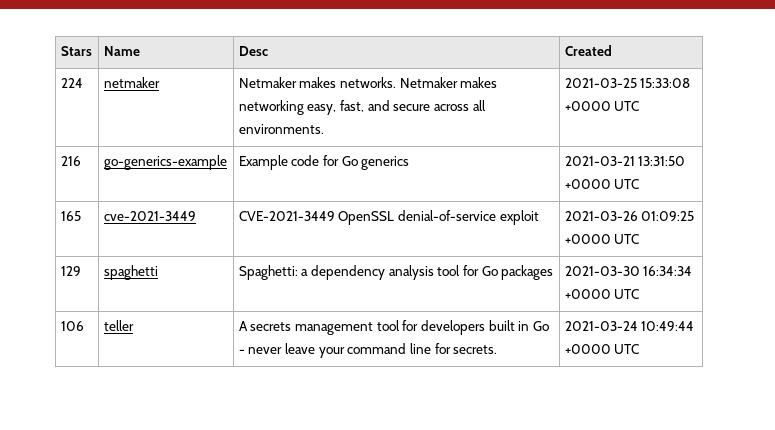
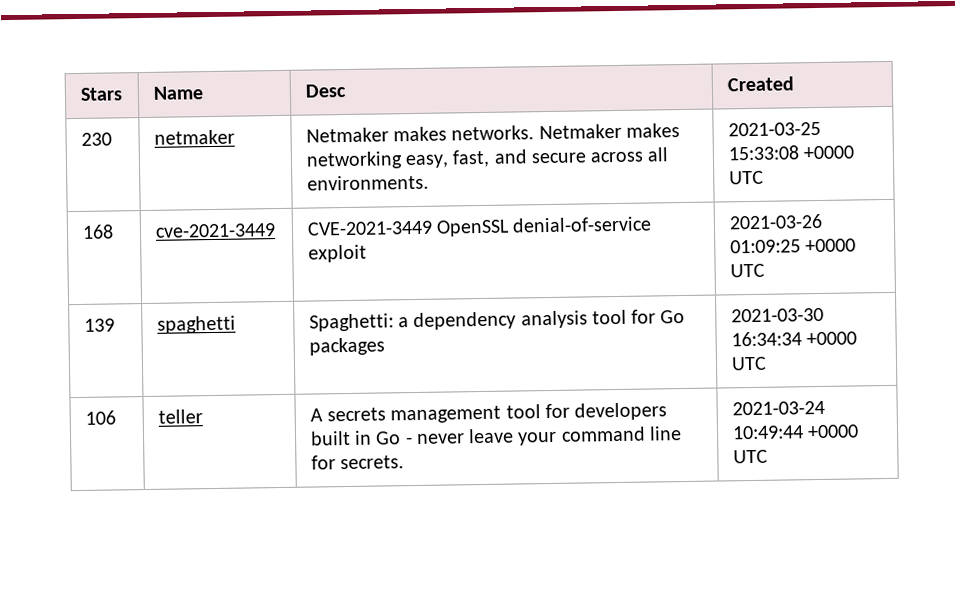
[60,78,83,88] 224 -> [80,132,112,146] 230
[60,156,81,166] [103,155,227,170] [238,155,410,170] [564,156,686,166] [564,179,640,189] [60,211,81,221] 216 | go-generics-example | Example code for Go generics | 2021-03-21 13:31:50 +0000 UTC // 165 -> [81,224,114,239] 168
[60,266,81,276] 129 -> [83,318,115,332] 139

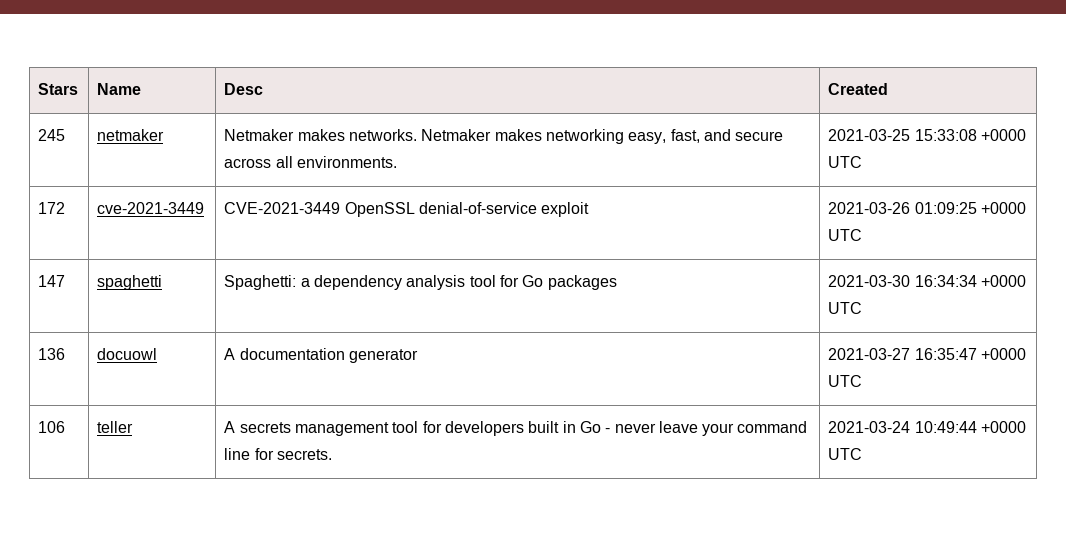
[80,132,112,146] 230 -> [38,129,66,141] 245
[81,224,114,239] 168 -> [38,202,66,214] 172
[83,318,115,332] 139 -> [38,275,66,287] 147
(767, 363) none -> [38,348,66,360] [97,348,158,360] [224,348,418,363] [828,348,1026,360] [828,375,863,387] // 136 | docuowl | A documentation generator | 2021-03-27 16:35:47 +0000 UTC

